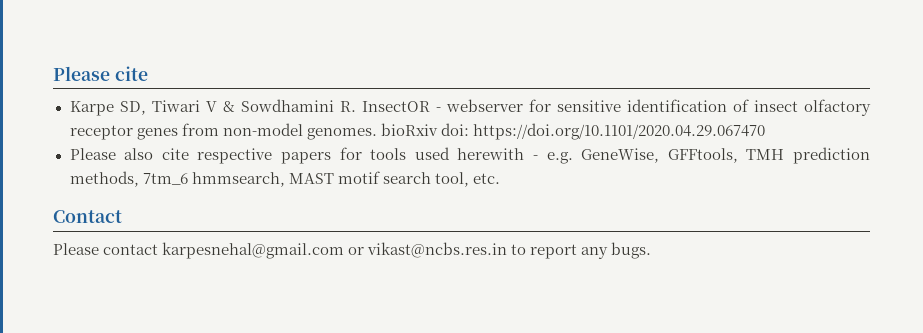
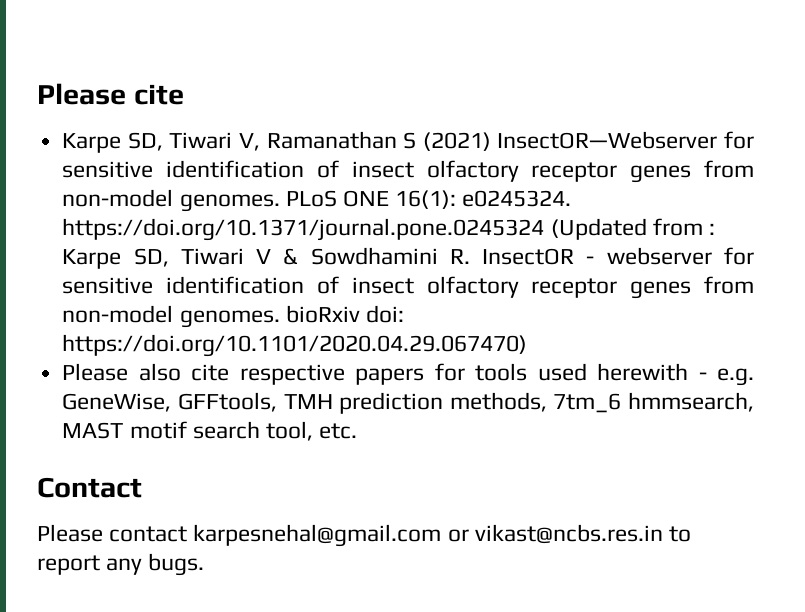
(200, 106) none -> [239,131,754,151] [62,160,754,183] [62,189,572,212] [62,218,715,241] [62,248,244,269] V, Ramanathan S (2021) InsectOR—Webserver for sensitive identification of insect olfactory receptor genes from non-model genomes. PLoS ONE 16(1): e0245324. https://doi.org/10.1371/journal.pone.0245324 (Updated from : Karpe SD, Tiwari
[472,123,765,140] https://doi.org/10.1101/2020.04.29.067470 -> [62,334,528,357] https://doi.org/10.1101/2020.04.29.067470)

